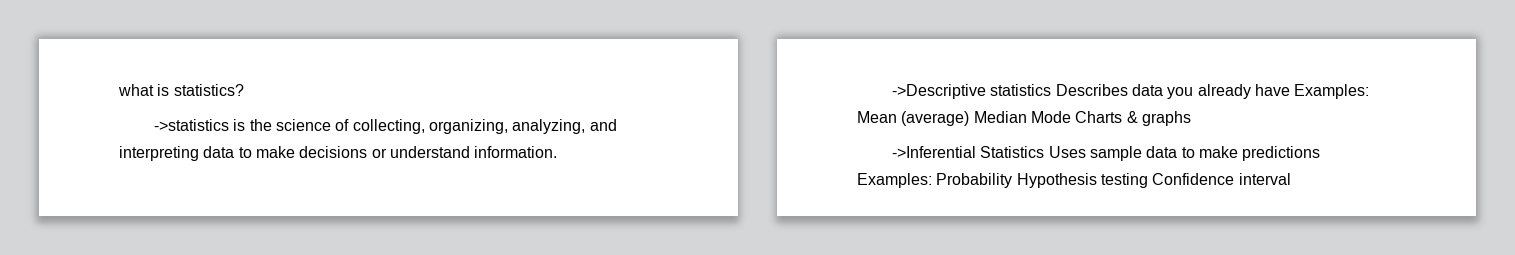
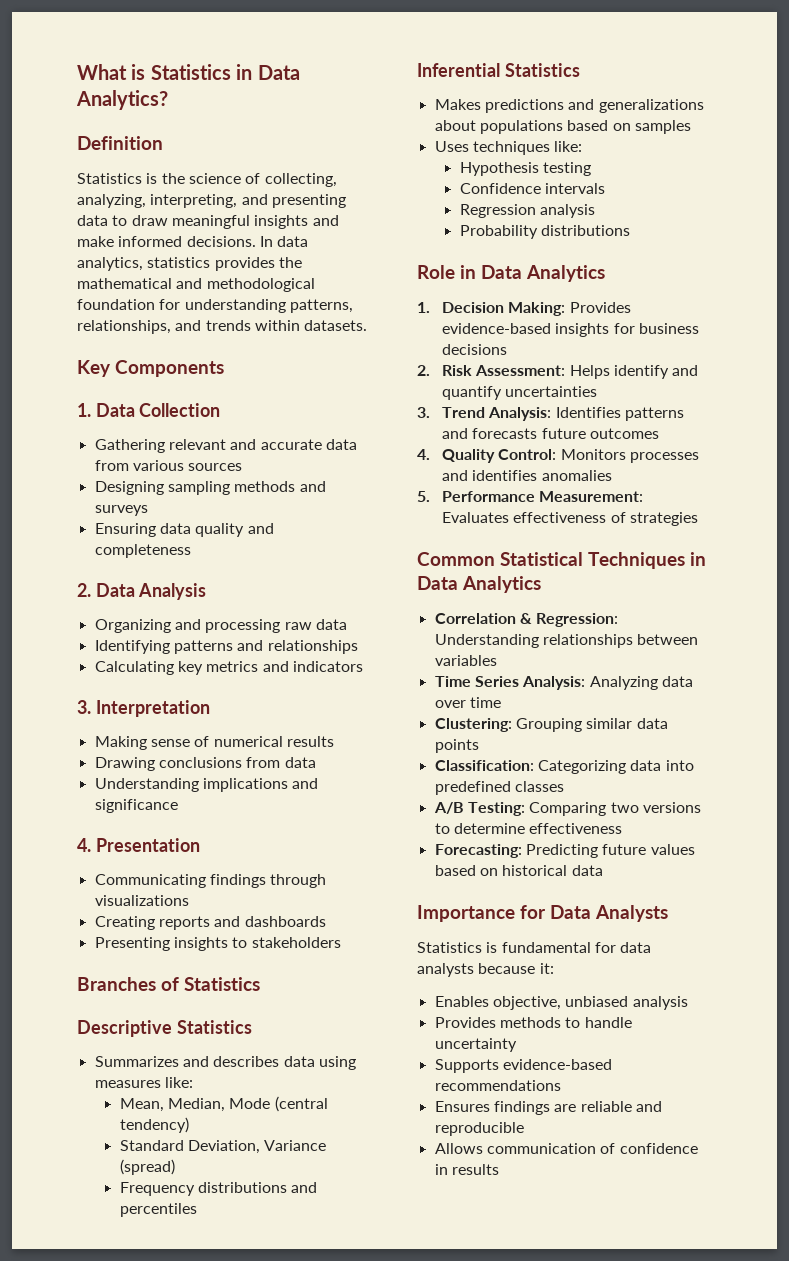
[118,84,244,96] [154,119,230,131] what is statistics? // ->statistics -> [77,64,300,80] [76,90,168,110] [77,136,163,150] [77,173,142,184] What is Statistics in Data Analytics? // Definition // Statistics
[429,119,617,134] [119,146,558,161] [892,84,1370,99] [857,111,1191,126] [892,146,1321,161] [857,173,1291,188] organizing, analyzing, and interpreting data to make decisions or understand information. // ->Descriptive statistics Describes data you already have Examples: Mean (average) Median Mode Charts & graphs // ->Inferential Statistics Uses sample data to make predictions Examples: Probability Hypothesis testing Confidence interval -> [77,194,346,208] [77,215,339,229] [77,236,309,247] [77,257,302,271] [77,278,315,292] [77,299,353,313] [77,320,368,334] [77,360,224,377] [77,403,221,417] [94,439,357,453] [94,460,243,471] [94,481,326,495] [94,505,148,516] [94,523,274,537] [94,544,191,558] [77,583,207,600] [94,619,347,633] [94,640,358,654] [94,661,363,675] [77,700,210,717] [94,736,334,750] [94,757,316,771] [94,778,319,792] [94,799,178,813] [77,838,200,852] [94,874,327,888] [94,895,189,906] [94,916,326,930] [94,937,341,951] [77,977,260,991] [77,1020,252,1037] [94,1056,356,1070] [94,1077,193,1088] [119,1096,328,1112] [119,1117,189,1133] [119,1140,327,1154] [119,1159,175,1175] [119,1182,318,1196] [119,1203,197,1217] [417,63,580,77] [434,99,704,113] [434,120,691,134] [434,141,583,155] [459,162,592,176] [459,183,606,194] [459,204,596,218] [459,225,631,239] [417,265,605,282] [417,302,631,316] [442,323,700,337] [442,344,508,355] [417,365,699,379] [442,386,598,400] [417,407,685,421] [442,428,660,439] [417,449,700,463] [442,470,612,481] [417,491,644,502] [442,512,699,526] [417,552,706,569] [417,576,541,593] [434,613,619,627] [434,634,699,648] [434,655,497,666] [434,676,693,690] [434,697,501,708] [434,718,668,732] [434,739,479,753] [434,760,694,774] [434,781,564,795] [433,802,701,816] [434,823,623,834] [434,844,695,858] [434,865,603,876] [417,905,668,922] [417,942,652,953] [417,963,554,977] [434,996,688,1010] [434,1017,632,1028] [434,1038,517,1052] [434,1059,612,1073] [434,1080,561,1091] [434,1101,662,1115] [434,1122,524,1136] [434,1143,698,1154] [434,1164,499,1175] analyzing, interpreting, and presenting data to draw meaningful insights and make informed decisions. In data analytics, statistics provides the mathematical and methodological foundation for understanding patterns, relationships, and trends within datasets. // Key Components // 1. Data Collection // Gathering relevant and accurate data from various sources // Designing sampling methods and surveys // Ensuring data quality and completeness // 2. Data Analysis // Organizing and processing raw data // Identifying patterns and relationships // Calculating key metrics and indicators // 3. Interpretation // Making sense of numerical results // Drawing conclusions from data // Understanding implications and significance // 4. Presentation // Communicating findings through visualizations // Creating reports and dashboards // Presenting insights to stakeholders // Branches of Statistics // Descriptive Statistics // Summarizes and describes data using measures like: // Mean, Median, Mode (central tendency) // Standard Deviation, Variance (spread) // Frequency distributions and percentiles // Inferential Statistics // Makes predictions and generalizations about populations based on samples // Uses techniques like: // Hypothesis testing // Confidence intervals // Regression analysis // Probability distributions // Role in Data Analytics // 1. Decision Making: Provides evidence-based insights for business decisions // 2. Risk Assessment: Helps identify and quantify uncertainties // 3. Trend Analysis: Identifies patterns and forecasts future outcomes // 4. Quality Control: Monitors processes and identifies anomalies // 5. Performance Measurement: Evaluates effectiveness of strategies // Common Statistical Techniques in Data Analytics // Correlation & Regression: Understanding relationships between variables // Time Series Analysis: Analyzing data over time // Clustering: Grouping similar data points // Classification: Categorizing data into predefined classes // A/B Testing: Comparing two versions to determine effectiveness // Forecasting: Predicting future values based on historical data // Importance for Data Analysts // Statistics is fundamental for data analysts because it: // Enables objective, unbiased analysis // Provides methods to handle uncertainty // Supports evidence-based recommendations // Ensures findings are reliable and reproducible // Allows communication of confidence in results

